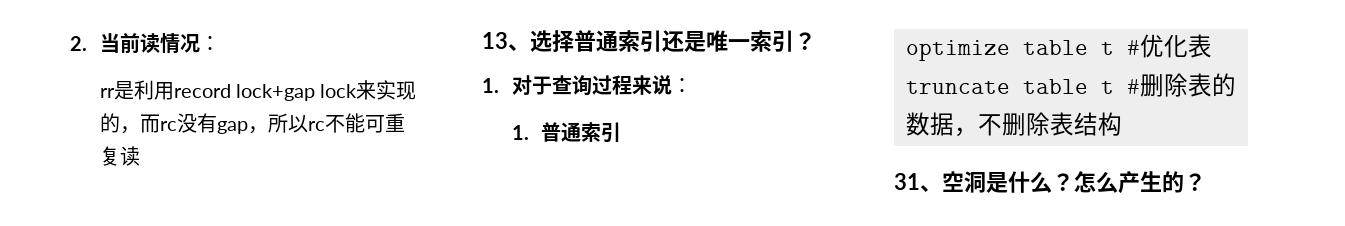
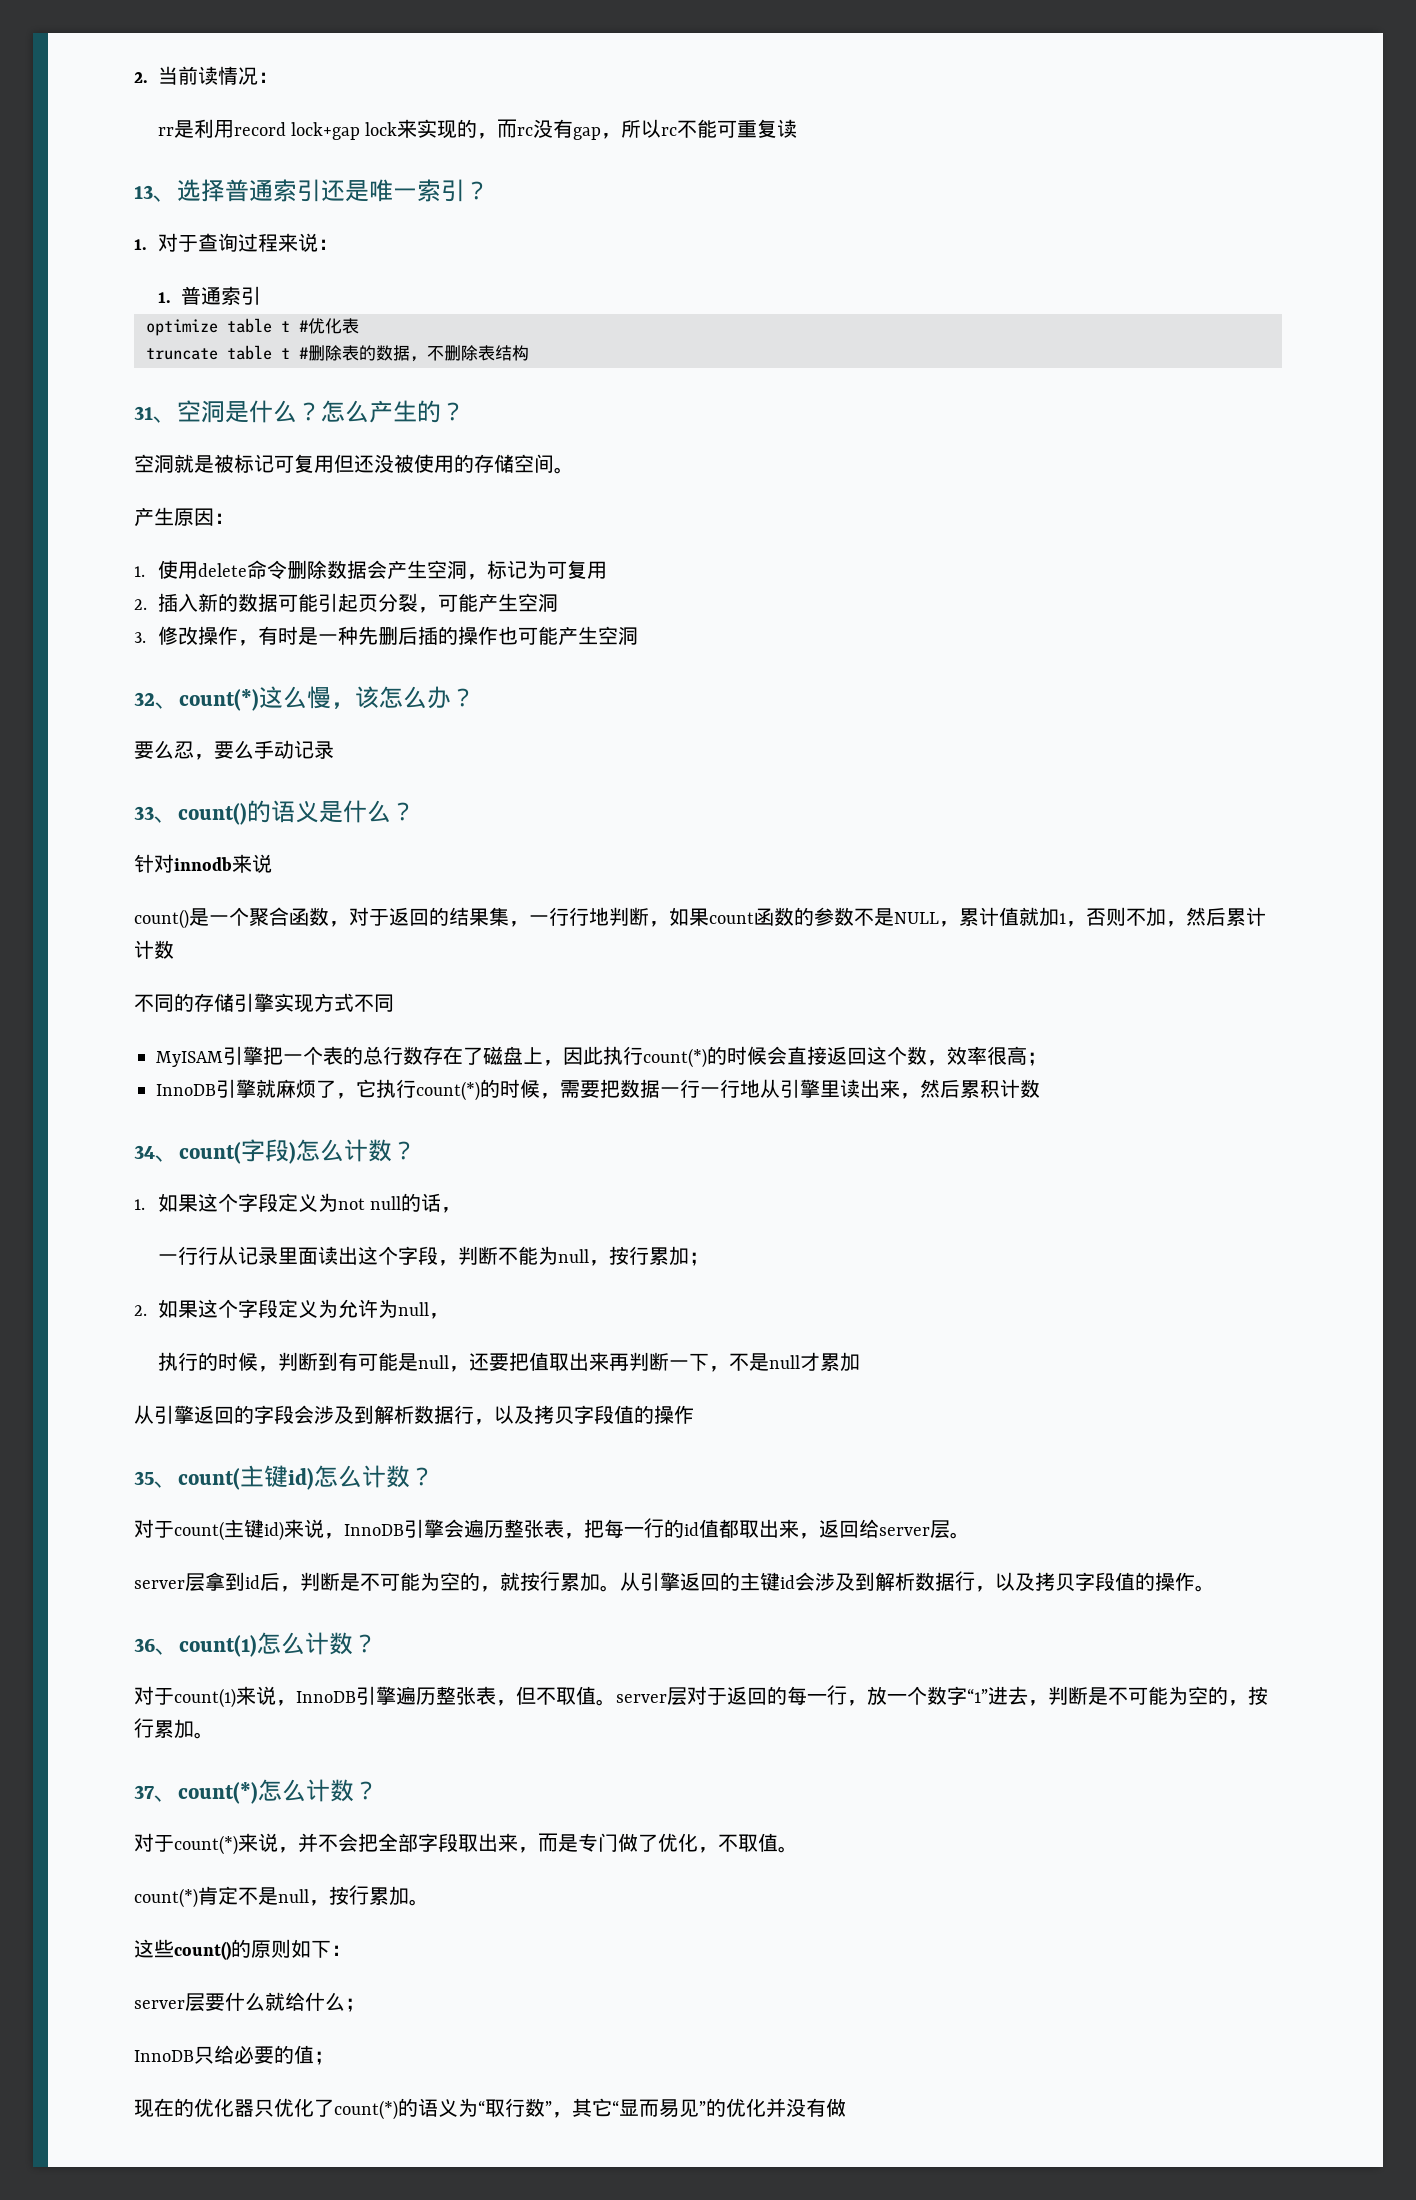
(1206, 182) none -> [134,454,574,474] [134,507,234,526] [134,560,607,580] [134,593,558,613] [134,626,638,646] [134,686,475,711] [134,740,334,760] [134,800,415,825] [134,854,272,873] [134,907,1266,929] [134,940,174,959] [134,993,394,1013] [156,1046,1047,1068] [156,1079,1040,1101] [134,1139,416,1164] [134,1193,461,1213] [157,1246,709,1266] [134,1299,449,1319] [157,1352,860,1372] [134,1405,694,1425] [134,1465,434,1490] [134,1518,970,1541] [134,1571,1215,1592] [134,1632,377,1657] [134,1685,1268,1708] [134,1718,214,1739] [134,1779,378,1804] [134,1833,798,1855] [134,1885,429,1908] [134,1939,351,1960] [134,1992,365,2012] [134,2045,334,2065] [134,2098,846,2120] // 空洞就是被标记可复用但还没被使用的存储空间。 // 产生原因： // 1.使用delete命令删除数据会产生空洞，标记为可复用 // 2.插入新的数据可能引起页分裂，可能产生空洞 // 3.修改操作，有时是一种先删后插的操作也可能产生空洞 // 32、count(*)这么慢，该怎么办？ // 要么忍，要么手动记录 // 33、count()的语义是什么？ // 针对innodb来说 // count()是一个聚合函数，对于返回的结果集，一行行地判断，如果count函数的参数不是NULL，累计值就加1，否则不加，然后累计计数 // 不同的存储引擎实现方式不同 // MyISAM引擎把一个表的总行数存在了磁盘上，因此执行count(*)的时候会直接返回这个数，效率很高； // InnoDB引擎就麻烦了，它执行count(*)的时候，需要把数据一行一行地从引擎里读出来，然后累积计数 // 34、count(字段)怎么计数？ // 1.如果这个字段定义为not null的话， // 一行行从记录里面读出这个字段，判断不能为null，按行累加； // 2.如果这个字段定义为允许为null， // 执行的时候，判断到有可能是null，还要把值取出来再判断一下，不是null才累加 // 从引擎返回的字段会涉及到解析数据行，以及拷贝字段值的操作 // 35、count(主键id)怎么计数？ // 对于count(主键id)来说，InnoDB引擎会遍历整张表，把每⼀⾏的id值都取出来，返回给server层。 // server层拿到id后，判断是不可能为空的，就按⾏累加。从引擎返回的主键id会涉及到解析数据⾏，以及拷贝字段值的操作。 // 36、count(1)怎么计数？ // 对于count(1)来说，InnoDB引擎遍历整张表，但不取值。server层对于返回的每⼀⾏，放⼀个数字“1”进去，判断是不可能为空的，按⾏累加。 // 37、count(*)怎么计数？ // 对于count(*)来说，并不会把全部字段取出来，⽽是专门做了优化，不取值。 // count(*)肯定不是null，按⾏累加。 // 这些count()的原则如下： // server层要什么就给什么； // InnoDB只给必要的值； // 现在的优化器只优化了count(*)的语义为“取行数”，其它“显而易见”的优化并没有做

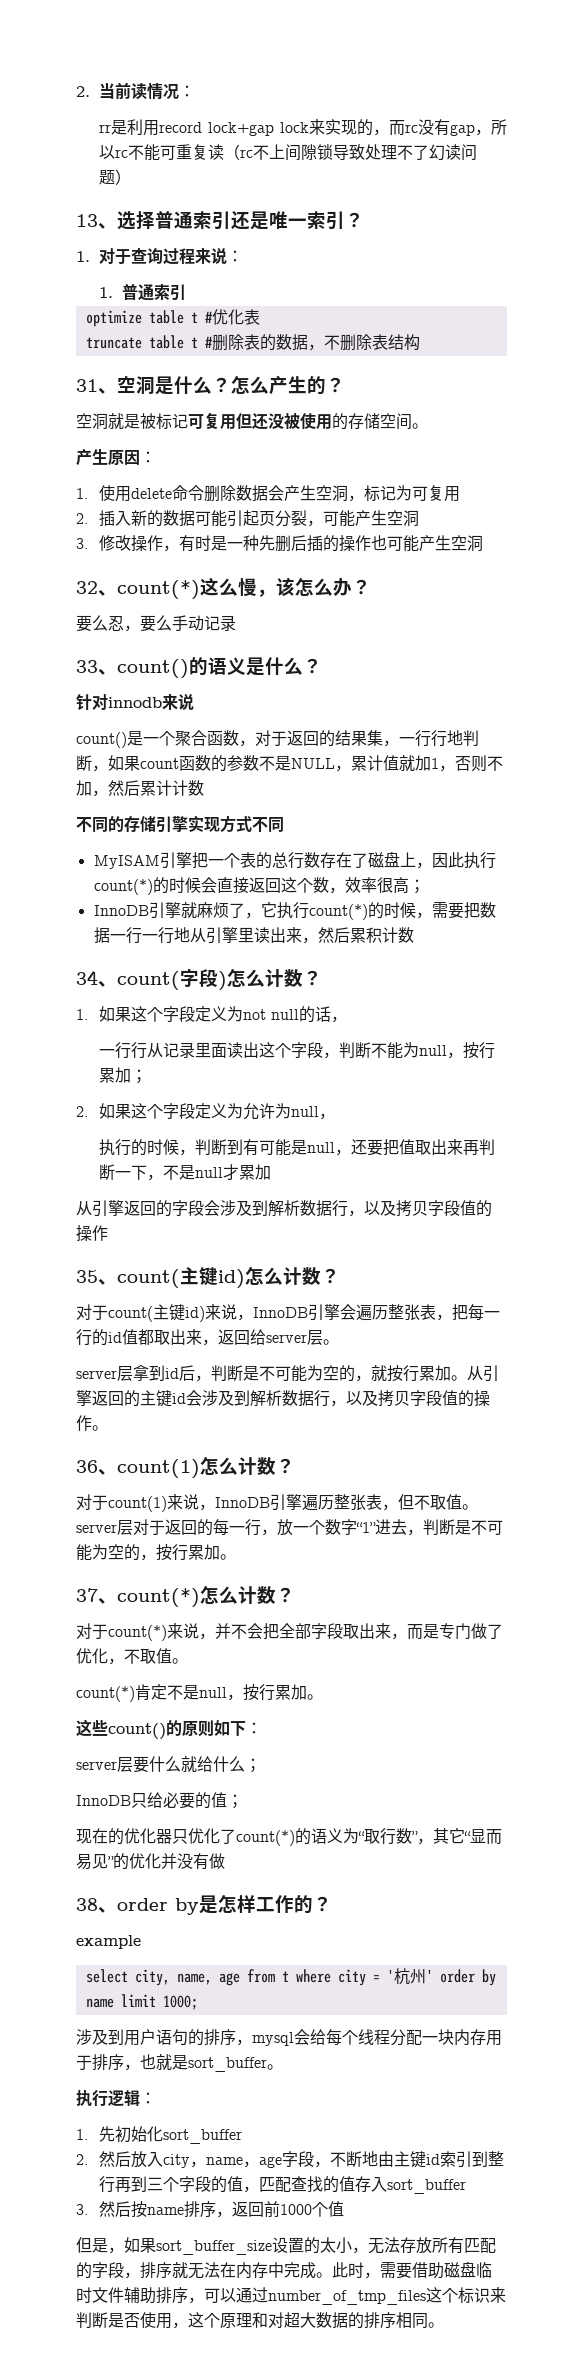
(798, 128) none -> [223,144,477,161] [98,169,131,185] （rc不上间隙锁导致处理不了幻读问题）
(846, 2107) none -> [76,1895,332,1915] [76,1935,141,1949] [85,1968,496,1986] [85,1994,198,2010] [76,2029,502,2046] [76,2054,283,2072] [76,2089,156,2107] [76,2126,242,2144] [76,2151,504,2168] [98,2176,466,2194] [76,2201,344,2218] [76,2237,496,2255] [76,2261,492,2279] [76,2287,506,2305] [76,2312,444,2329] // 38、order by是怎样工作的？ // example // select city, name, age from t where city = '杭州' order by name limit 1000; // 涉及到用户语句的排序，mysql会给每个线程分配一块内存用于排序，也就是sort_buffer。 // 执行逻辑： // 1.先初始化sort_buffer // 2.然后放入city，name，age字段，不断地由主键id索引到整行再到三个字段的值，匹配查找的值存入sort_buffer // 3.然后按name排序，返回前1000个值 // 但是，如果sort_buffer_size设置的太小，无法存放所有匹配的字段，排序就无法在内存中完成。此时，需要借助磁盘临时文件辅助排序，可以通过number_of_tmp_files这个标识来判断是否使用，这个原理和对超大数据的排序相同。

